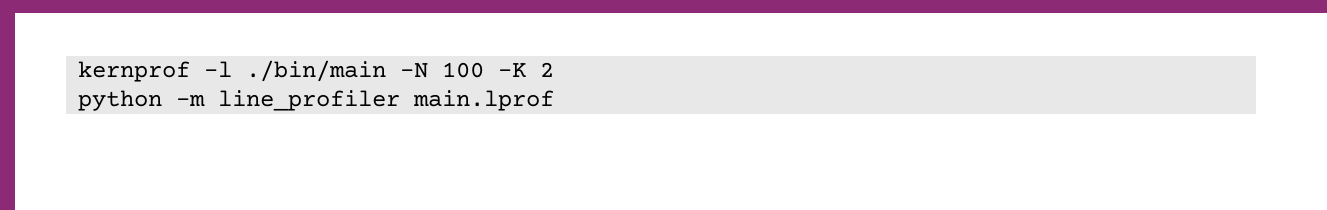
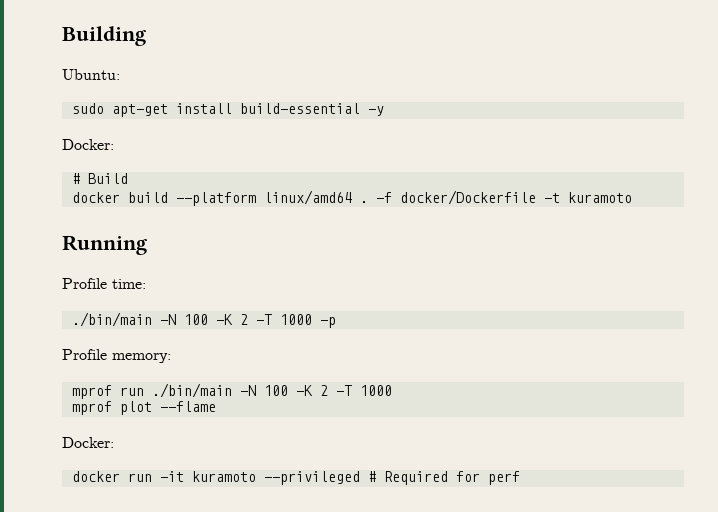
[78,60,555,82] [78,90,555,111] kernprof -l ./bin/main -N 100 -K 2 // python -m line_profiler main.lprof -> [62,26,146,46] [62,69,120,80] [71,103,384,117] [62,139,114,150] [71,173,128,184] [71,190,632,206] [62,235,147,255] [62,278,146,289] [71,312,336,328] [62,349,171,363] [71,383,392,399] [71,401,216,415] [62,437,114,448] [71,471,520,485] Building // Ubuntu: // sudo apt-get install build-essential -y // Docker: // # Build // docker build --platform linux/amd64 . -f docker/Dockerfile -t kuramoto // Running // Profile time: // ./bin/main -N 100 -K 2 -T 1000 -p // Profile memory: // mprof run ./bin/main -N 100 -K 2 -T 1000 // mprof plot --flame // Docker: // docker run -it kuramoto --privileged # Required for perf

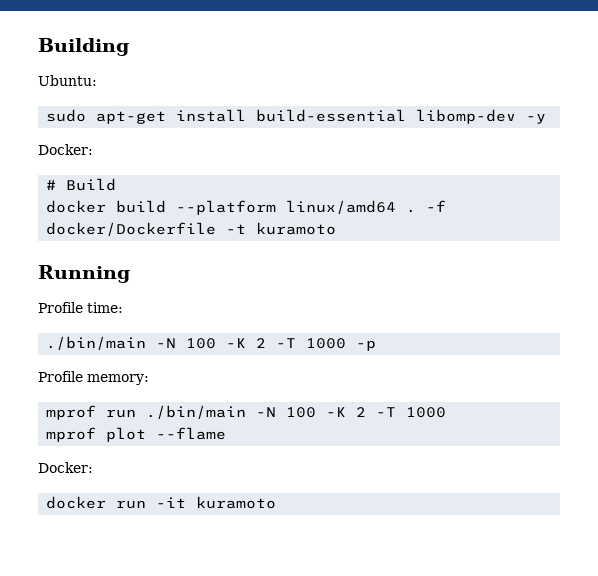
(360, 108) none -> [416,109,517,124] libomp-dev
[263,471,520,485] --privileged # Required for perf -> (277, 502) none

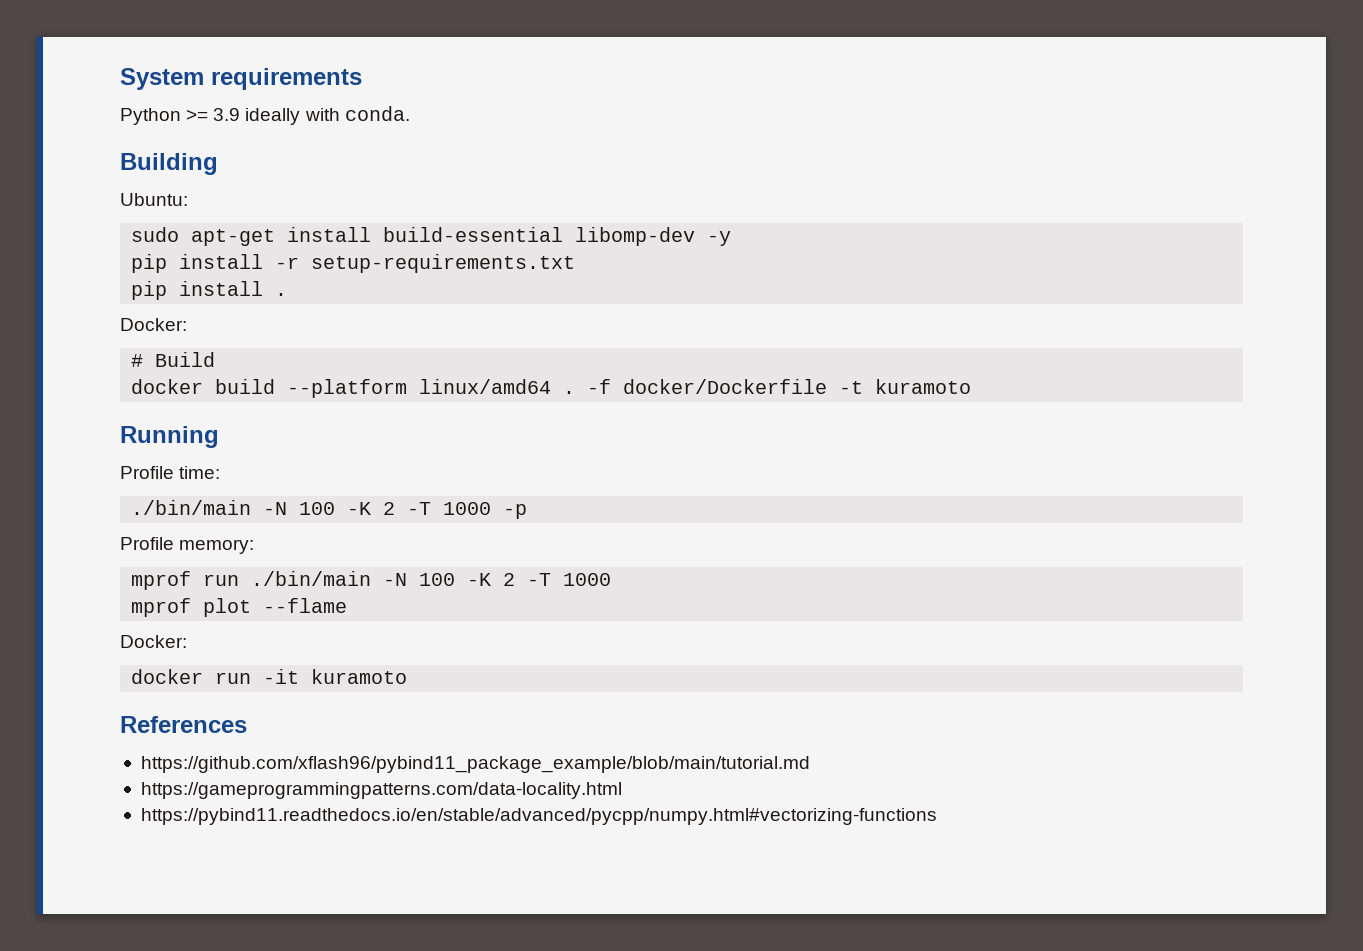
(38, 47) none -> [120,68,362,90] [120,106,410,125] System requirements // Python >= 3.9 ideally with conda. //
(547, 119) none -> [131,254,576,273] [131,281,288,300] // pip install -r setup-requirements.txt // pip install .
(277, 502) none -> [120,716,247,733] [140,756,810,773] [140,782,622,799] [140,808,937,825] // References // https://github.com/xflash96/pybind11_package_example/blob/main/tutorial.md // https://gameprogrammingpatterns.com/data-locality.html // https://pybind11.readthedocs.io/en/stable/advanced/pycpp/numpy.html#vectorizing-functions

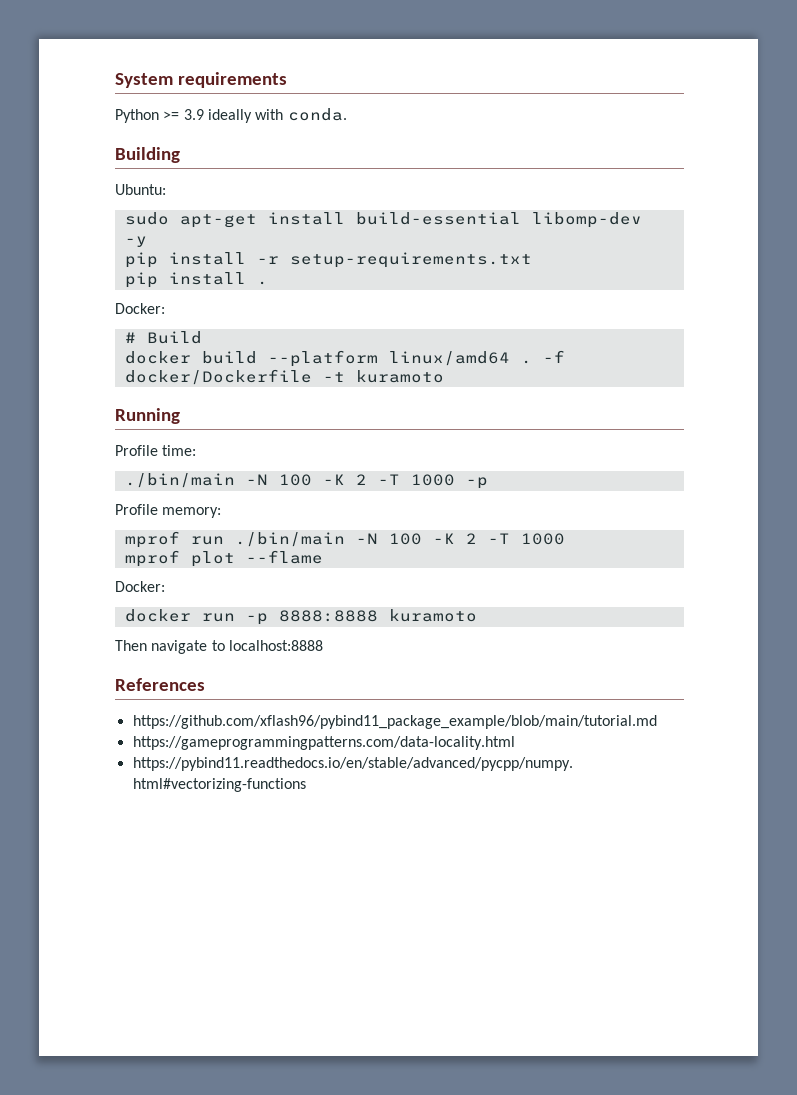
[263,669,408,684] -it kuramoto -> [245,609,477,625] [115,640,323,654] -p 8888:8888 kuramoto // Then navigate to localhost:8888

